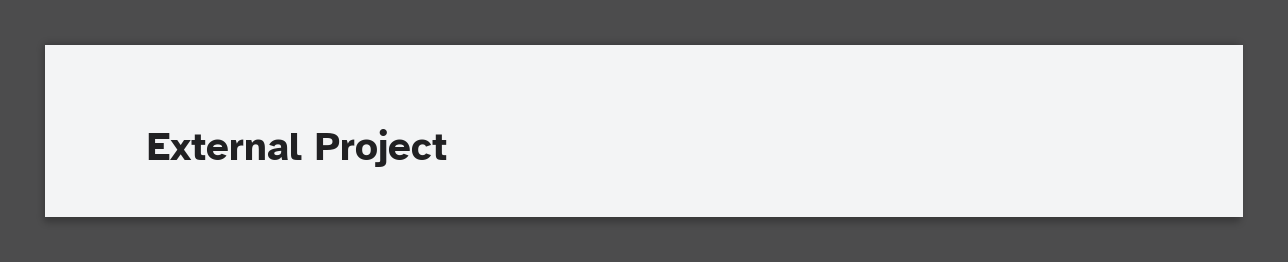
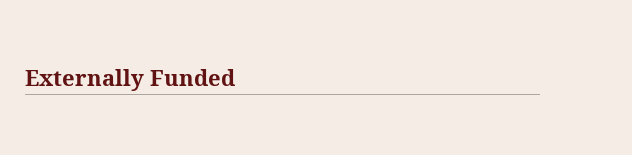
[147,129,447,167] External Project -> [25,69,235,91] Externally Funded

